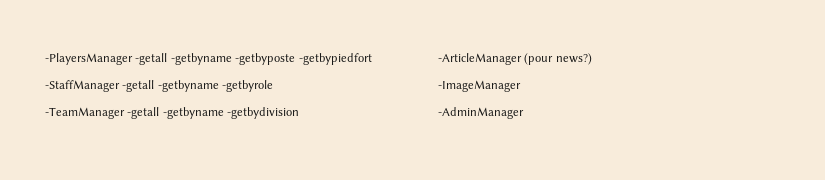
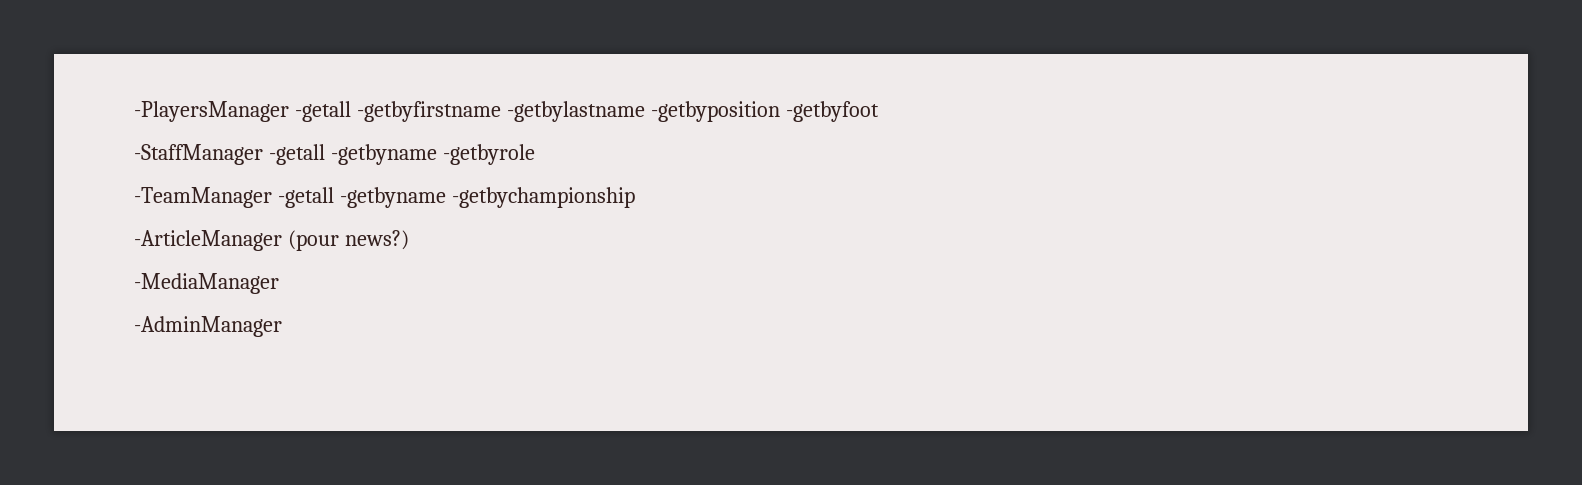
[170,53,372,65] -getbyname -getbyposte -getbypiedfort -> [356,101,879,122] -getbyfirstname -getbylastname -getbyposition -getbyfoot
[227,107,300,119] -getbydivision -> [451,187,635,208] -getbychampionship
[438,80,521,92] -ImageManager -> [134,273,279,294] -MediaManager

